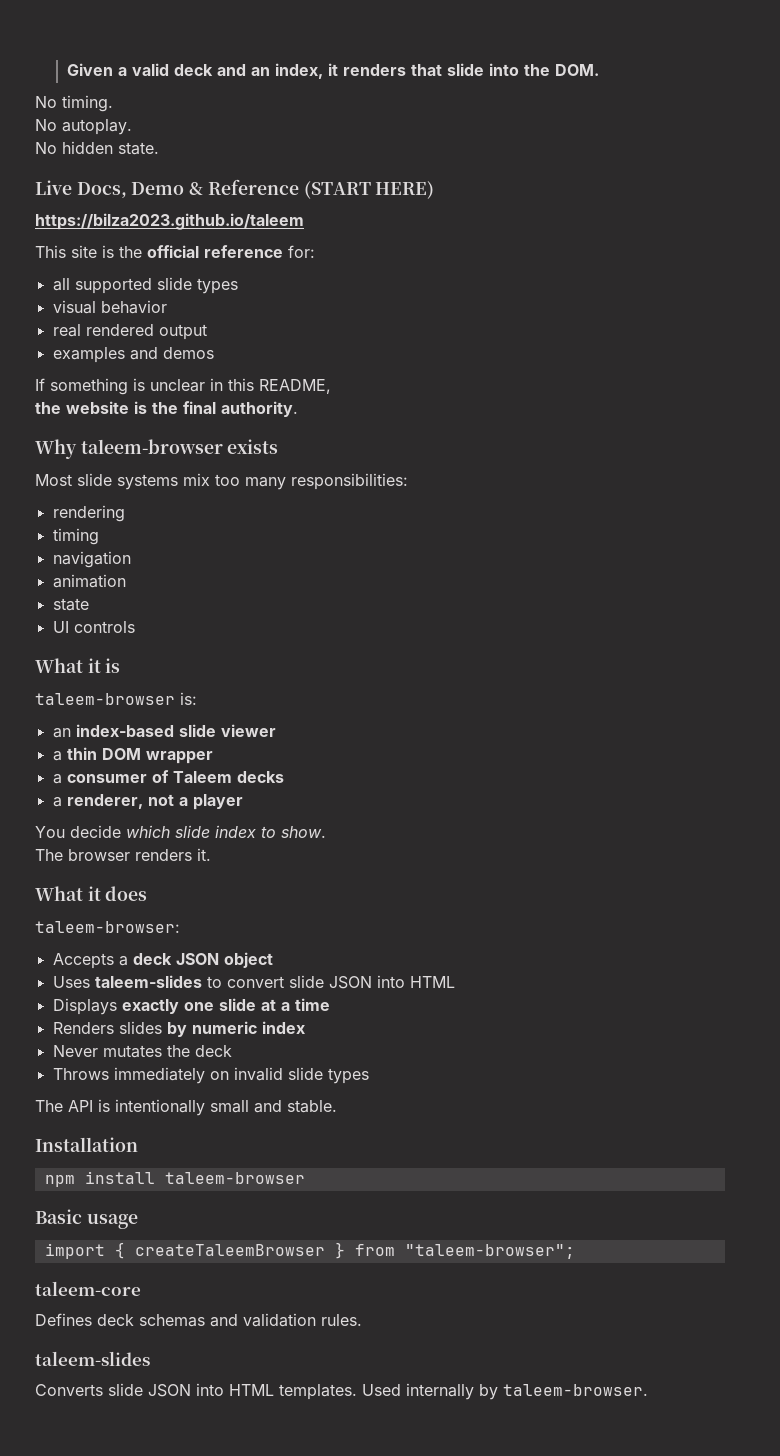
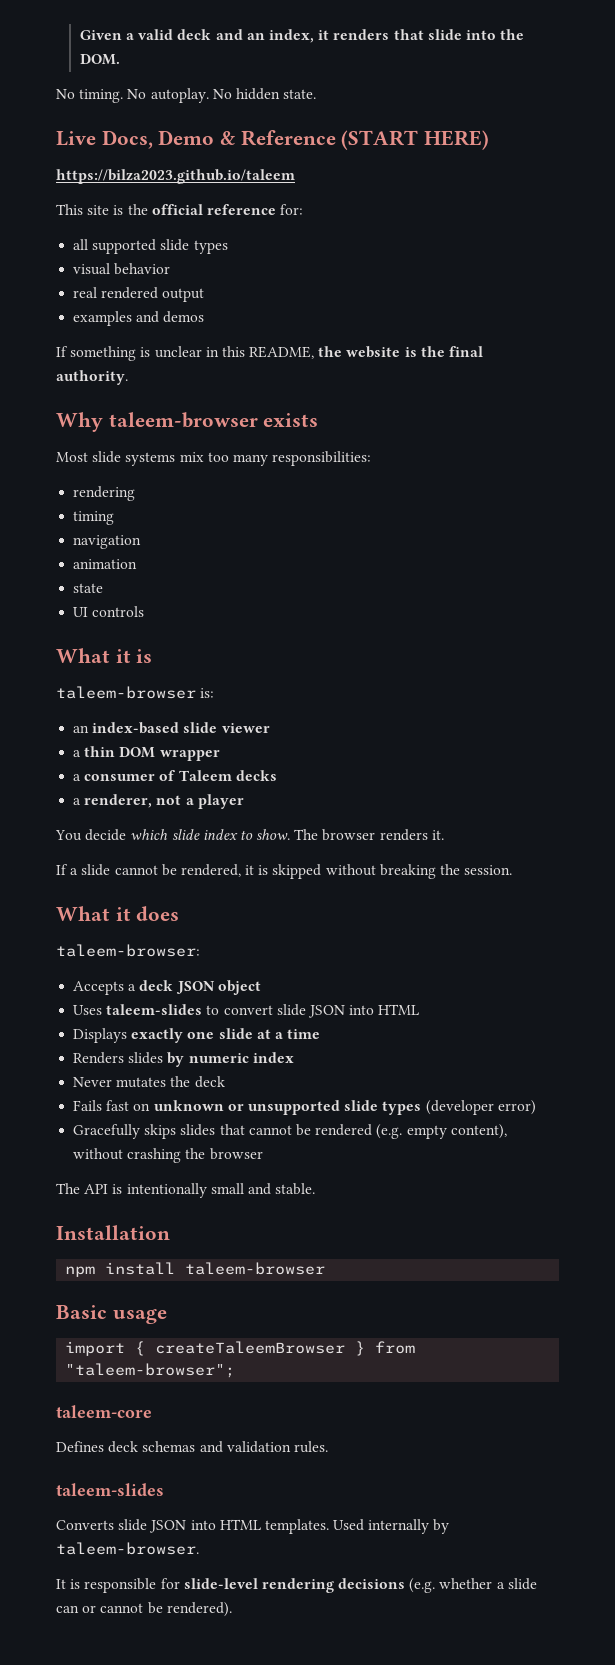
(113, 103) // -> (124, 96) none
(132, 127) // -> (209, 95) none
(331, 386) // -> (315, 352) none
(326, 832) // -> (291, 834) none
(211, 854) none -> [56,864,513,879] // If a slide cannot be rendered, it is skipped without breaking the session.
[52,1067,369,1084] Throws immediately on invalid slide types -> [73,1100,536,1115] [73,1124,507,1139] [73,1148,263,1163] Fails fast on unknown or unsupported slide types (developer error) // Gracefully skips slides that cannot be rendered (e.g. empty content), without crashing the browser
(648, 1390) none -> [56,1578,537,1593] [56,1602,232,1617] // It is responsible for slide-level rendering decisions (e.g. whether a slide can or cannot be rendered).

